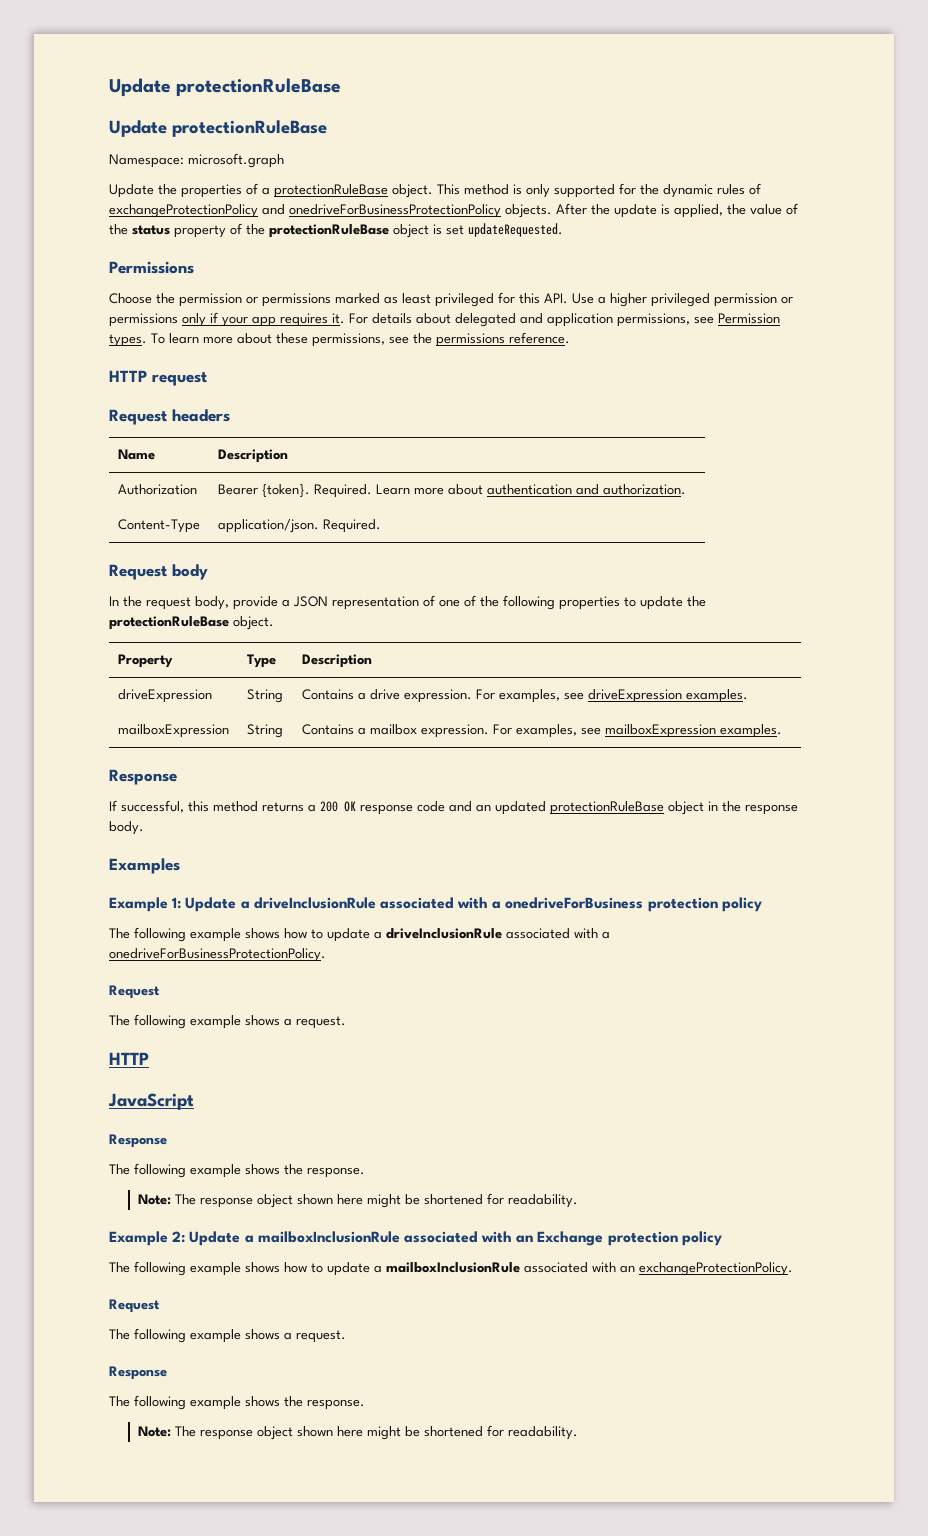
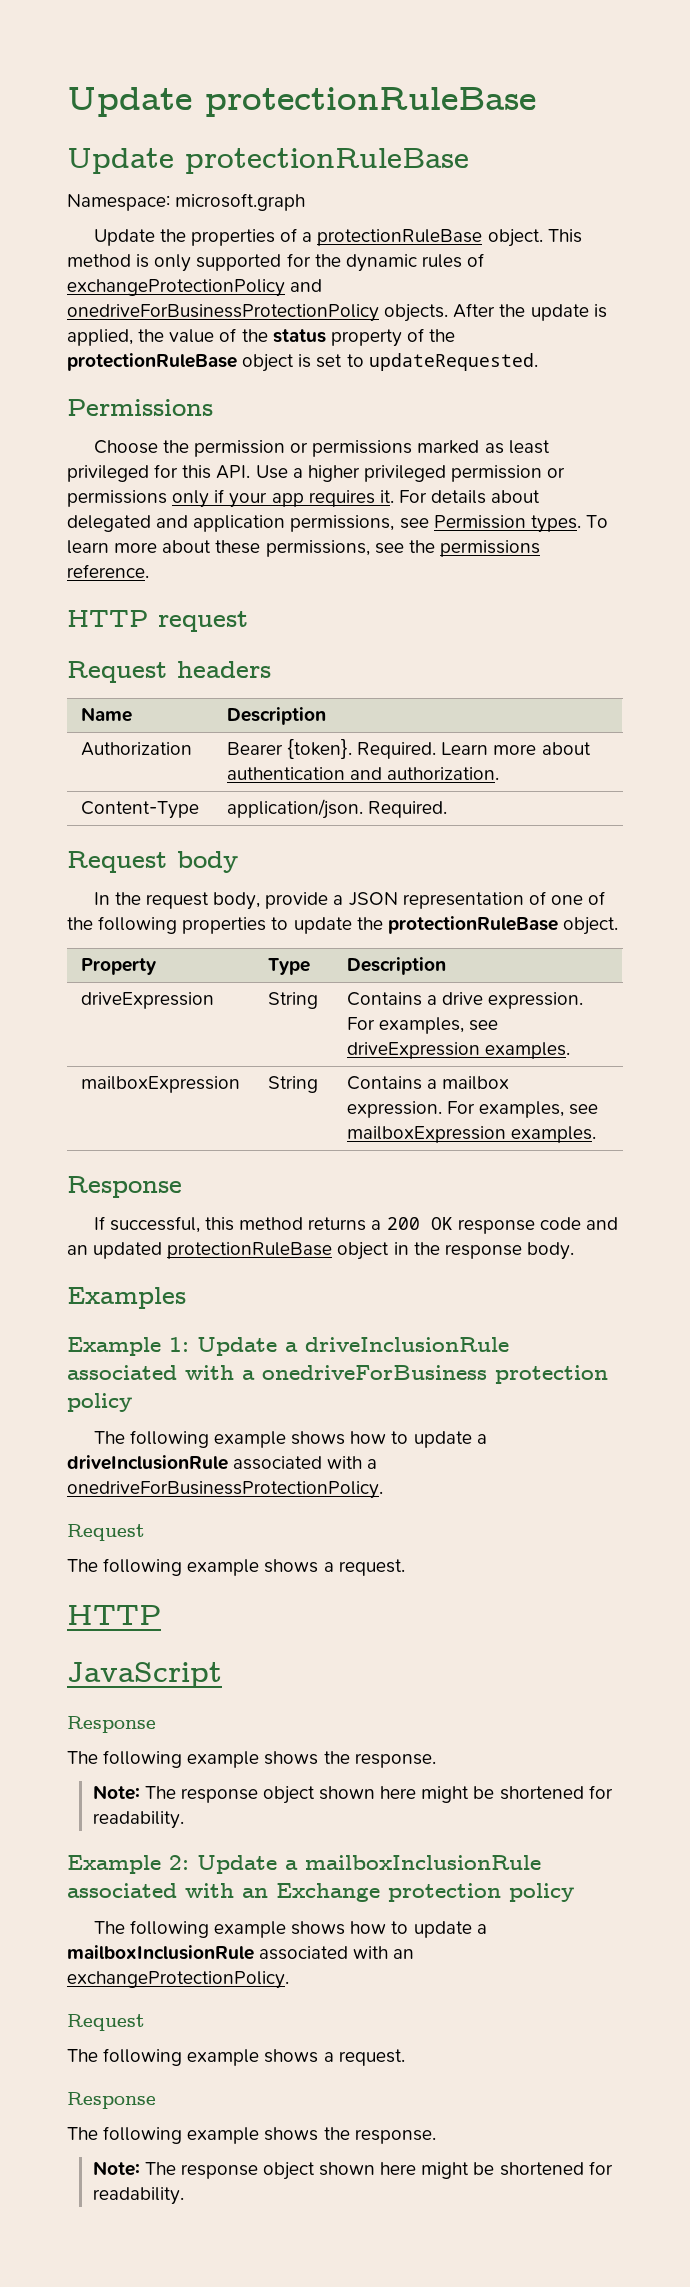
(464, 230) none -> [346,354,364,367] to

